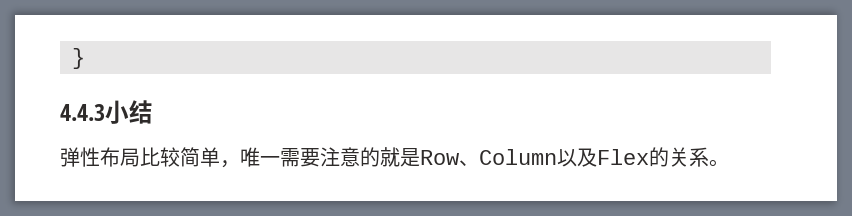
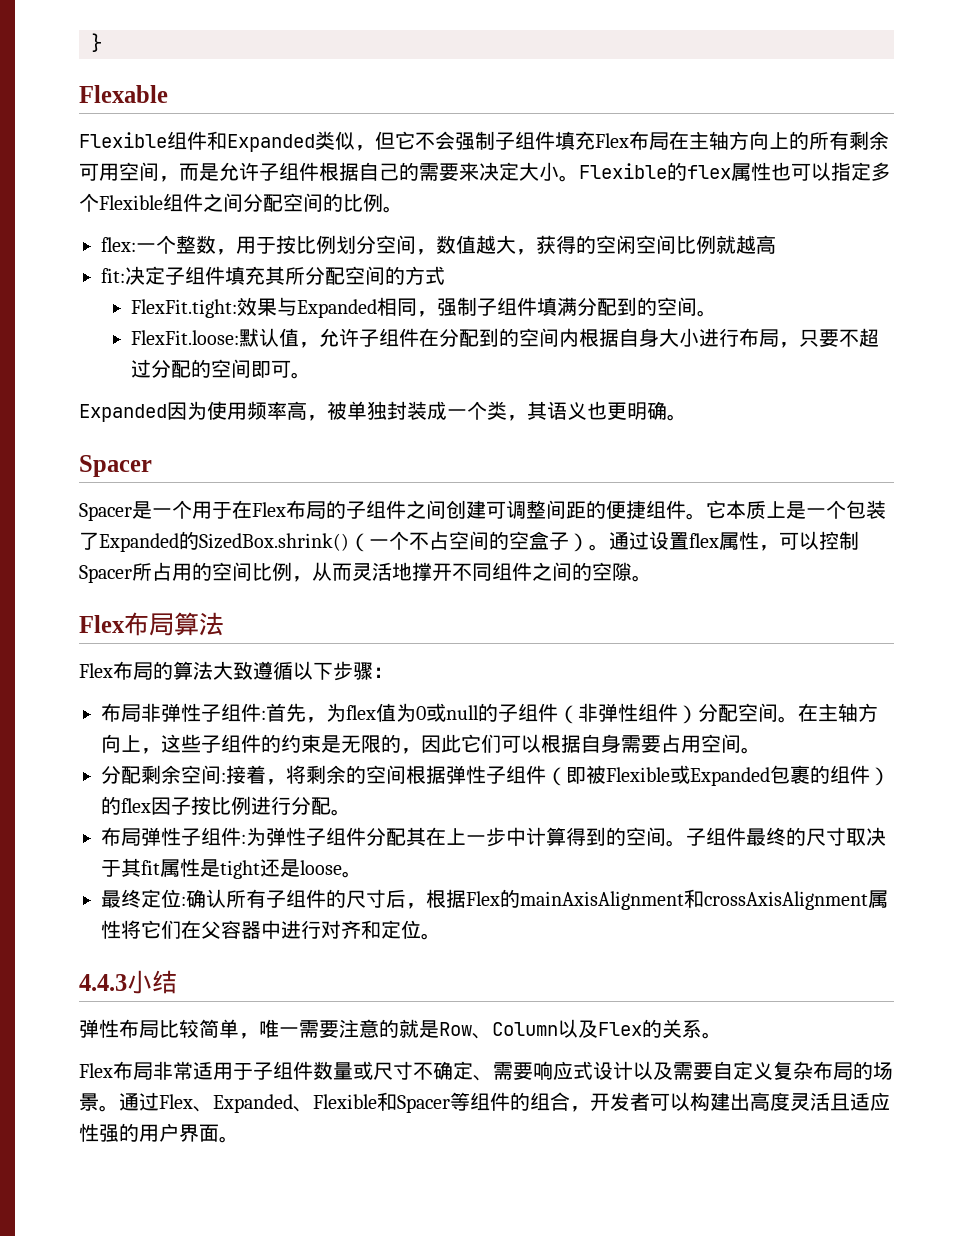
(85, 58) none -> [79,85,168,103] [79,131,889,152] [79,162,891,182] [79,193,403,213] [101,235,776,255] [101,266,445,285] [131,297,718,318] [131,328,880,348] [131,359,312,379] [79,401,687,422] [79,455,152,477] [79,500,886,521] [79,531,859,552] [79,562,652,583] [79,612,224,636] [79,661,393,681] [101,703,878,724] [101,734,761,754] [101,765,890,786] [101,796,351,816] [101,827,886,847] [101,858,362,879] [101,889,888,910] [101,920,441,940] // Flexable // Flexible组件和Expanded类似，但它不会强制子组件填充Flex布局在主轴方向上的所有剩余可用空间，而是允许子组件根据自己的需要来决定大小。Flexible的flex属性也可以指定多个Flexible组件之间分配空间的比例。 // flex:一个整数，用于按比例划分空间，数值越大，获得的空闲空间比例就越高 // fit:决定子组件填充其所分配空间的方式 // FlexFit.tight:效果与Expanded相同，强制子组件填满分配到的空间。 // FlexFit.loose:默认值，允许子组件在分配到的空间内根据自身大小进行布局，只要不超过分配的空间即可。 // Expanded因为使用频率高，被单独封装成一个类，其语义也更明确。 // Spacer // Spacer是一个用于在Flex布局的子组件之间创建可调整间距的便捷组件。它本质上是一个包装了Expanded的SizedBox.shrink()（一个不占空间的空盒子）。通过设置flex属性，可以控制Spacer所占用的空间比例，从而灵活地撑开不同组件之间的空隙。 // Flex布局算法 // Flex布局的算法大致遵循以下步骤： // 布局非弹性子组件:首先，为flex值为0或null的子组件（非弹性组件）分配空间。在主轴方向上，这些子组件的约束是无限的，因此它们可以根据自身需要占用空间。 // 分配剩余空间:接着，将剩余的空间根据弹性子组件（即被Flexible或Expanded包裹的组件）的flex因子按比例进行分配。 // 布局弹性子组件:为弹性子组件分配其在上一步中计算得到的空间。子组件最终的尺寸取决于其fit属性是tight还是loose。 // 最终定位:确认所有子组件的尺寸后，根据Flex的mainAxisAlignment和crossAxisAlignment属性将它们在父容器中进行对齐和定位。
(729, 163) none -> [79,1061,893,1081] [79,1092,890,1113] [79,1123,239,1143] // Flex布局非常适用于子组件数量或尺寸不确定、需要响应式设计以及需要自定义复杂布局的场景。通过Flex、Expanded、Flexible和Spacer等组件的组合，开发者可以构建出高度灵活且适应性强的用户界面。

